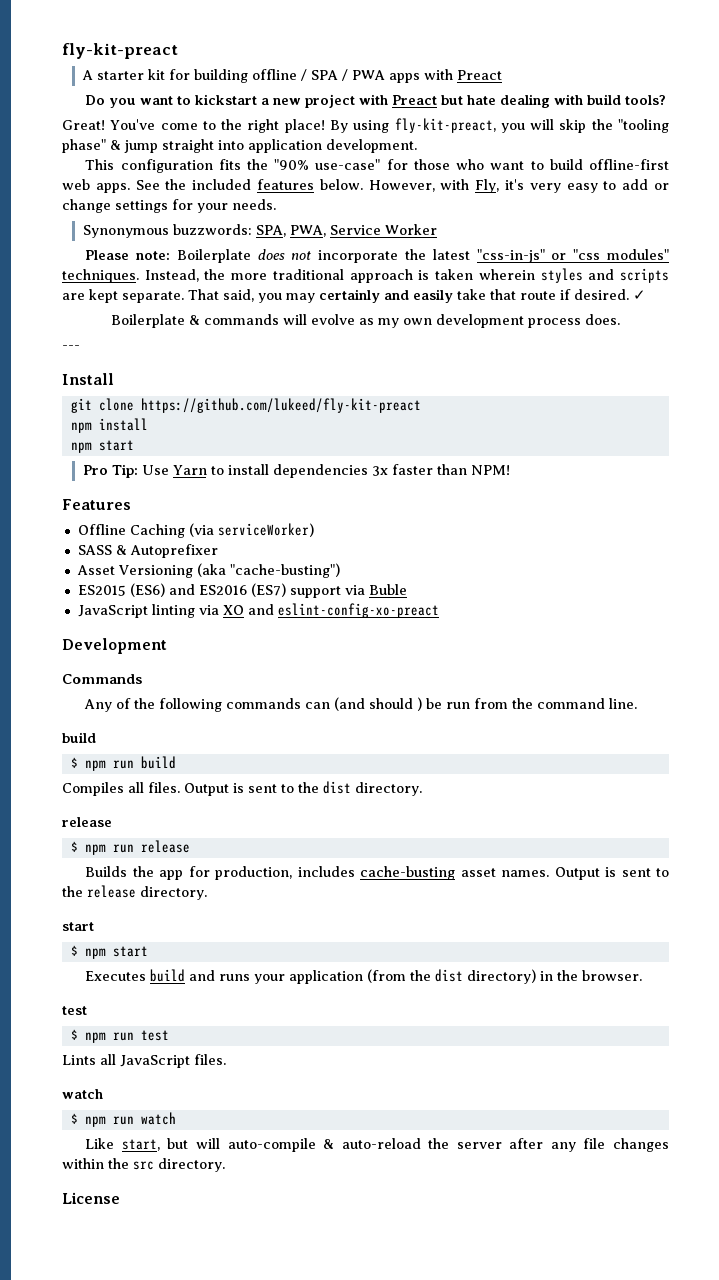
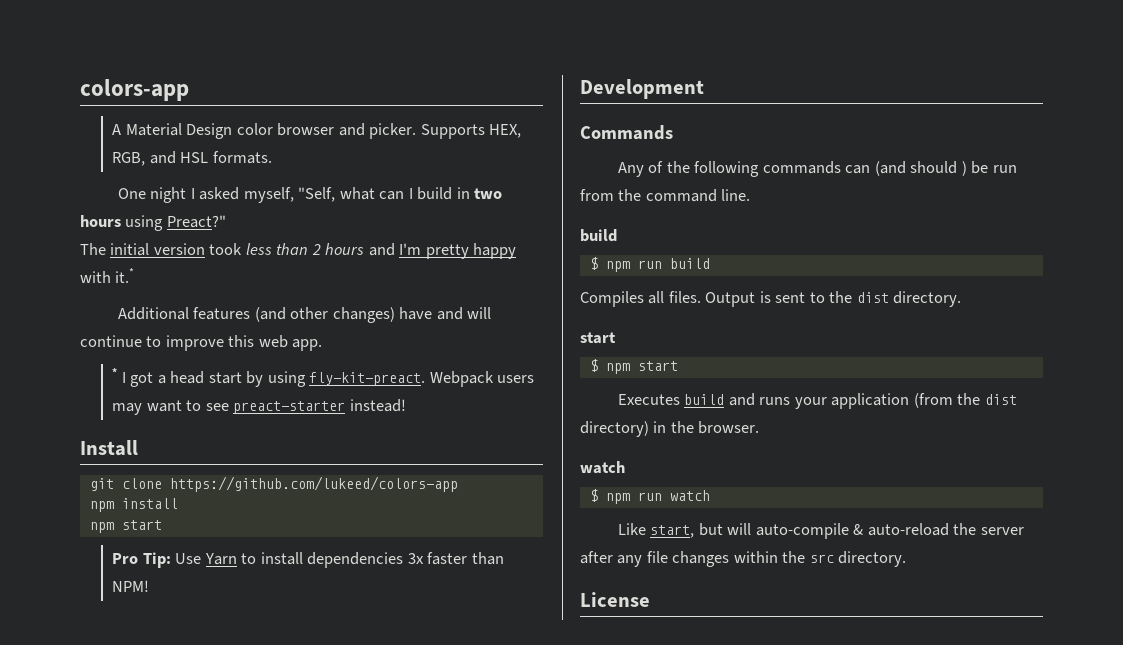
[62,43,178,59] fly-kit-preact -> [80,79,189,101] colors-app
[96,69,502,83] [85,94,667,108] [62,118,669,133] [62,139,417,153] [85,159,670,173] [62,179,669,193] [62,199,276,213] [82,224,437,238] [85,249,670,263] [62,268,670,283] [62,289,646,303] [111,314,620,328] [62,345,80,350] starter kit for building offline / SPA / PWA apps with Preact // Do you want to kickstart a new project with Preact but hate dealing with build tools? // Great! You've come to the right place! By using fly-kit-preact, you will skip the "tooling phase" & jump straight into application development. // This configuration fits the "90% use-case" for those who want to build offline-first web apps. See the included features below. However, with Fly, it's very easy to add or change settings for your needs. // Synonymous buzzwords: SPA, PWA, Service Worker // Please note: Boilerplate does not incorporate the latest "css-in-js" or "css modules" techniques. Instead, the more traditional approach is taken wherein styles and scripts are kept separate. That said, you may certainly and easily take that route if desired. ✓ // Boilerplate & commands will evolve as my own development process does. // --- -> [125,123,522,139] [112,151,272,166] [117,187,502,203] [80,215,226,231] [80,243,517,259] [80,268,135,283] [117,307,492,323] [80,335,323,351] [112,368,534,387] [112,399,406,415] Material Design color browser and picker. Supports HEX, RGB, and HSL formats. // One night I asked myself, "Self, what can I build in two hours using Preact?" // The initial version took less than 2 hours and I'm pretty happy with it.* // Additional features (and other changes) have and will continue to improve this web app. // * I got a head start by using fly-kit-preact. Webpack users may want to see preact-starter instead!
[140,398,421,413] https://github.com/lukeed/fly-kit-preact -> [169,476,458,492] https://github.com/lukeed/colors-app
[62,499,131,510] [77,523,314,538] [77,544,218,558] [76,563,340,578] [77,583,407,598] [77,603,439,618] // Features // Offline Caching (via serviceWorker) // SASS & Autoprefixer // Asset Versioning (aka "cache-busting") // ES2015 (ES6) and ES2016 (ES7) support via Buble // JavaScript linting via XO and eslint-config-xo-preact -> (150, 586) none
[62,817,112,827] [70,840,190,855] [85,866,670,880] [62,885,207,900] // release // $ npm run release // Builds the app for production, includes cache-busting asset names. Output is sent to the release directory. -> (962, 299) none
[62,1006,87,1015] [70,1029,169,1043] [62,1054,226,1068] // test // $ npm run test // Lints all JavaScript files. -> (760, 427) none

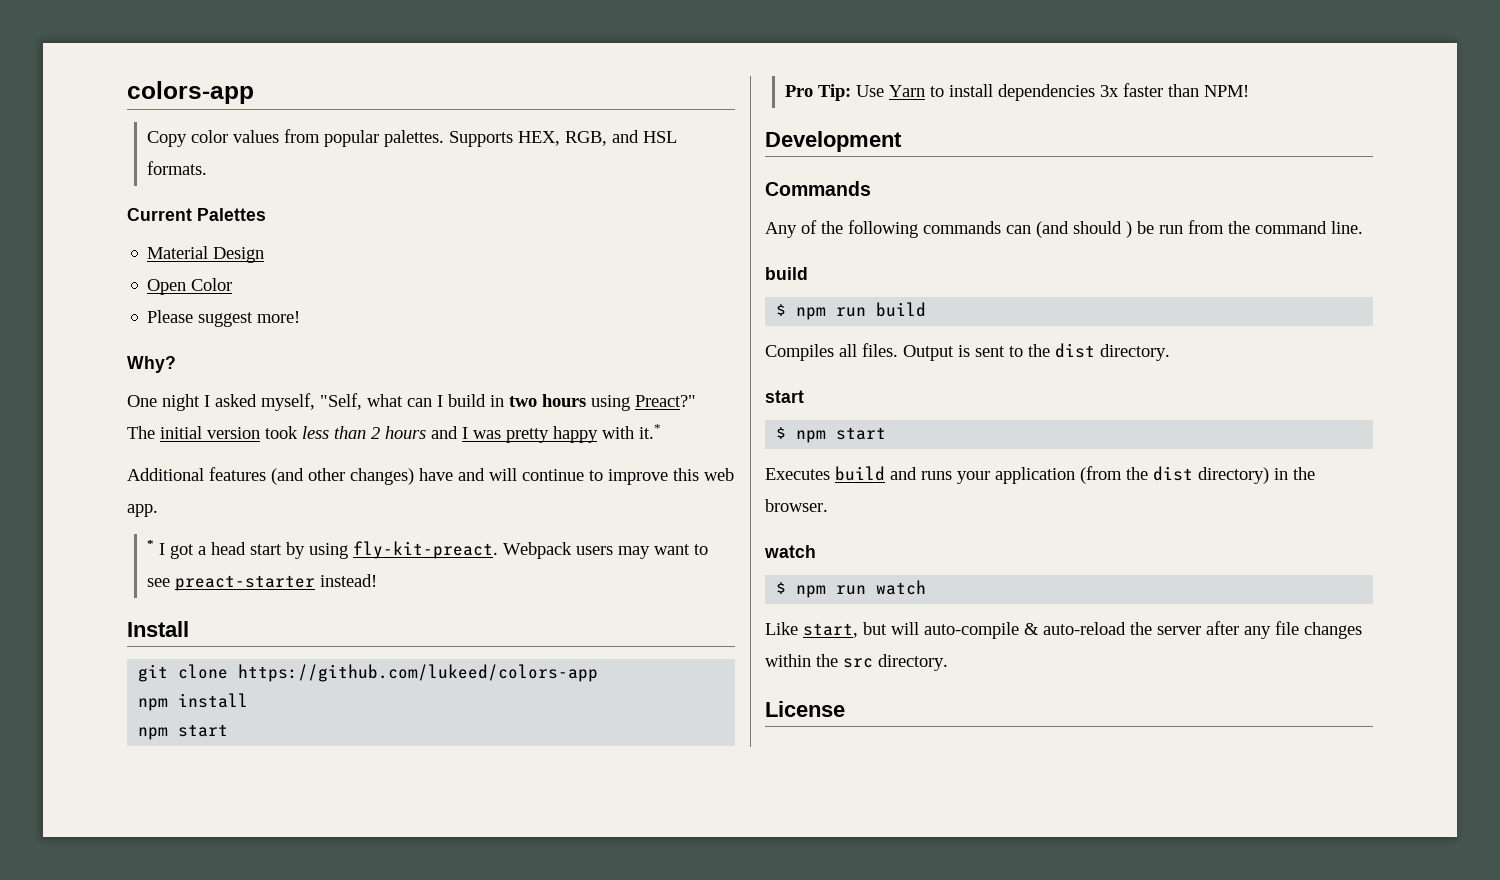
[112,123,417,139] A Material Design color browser and picker. -> [147,129,445,147] Copy color values from popular palettes.
(272, 157) none -> [127,208,266,221] [147,246,265,263] [147,278,233,295] [147,310,301,327] [127,356,176,373] // Current Palettes // Material Design // Open Color // Please suggest more! // Why?
[399,243,422,255] I'm -> [462,427,501,439] I was

